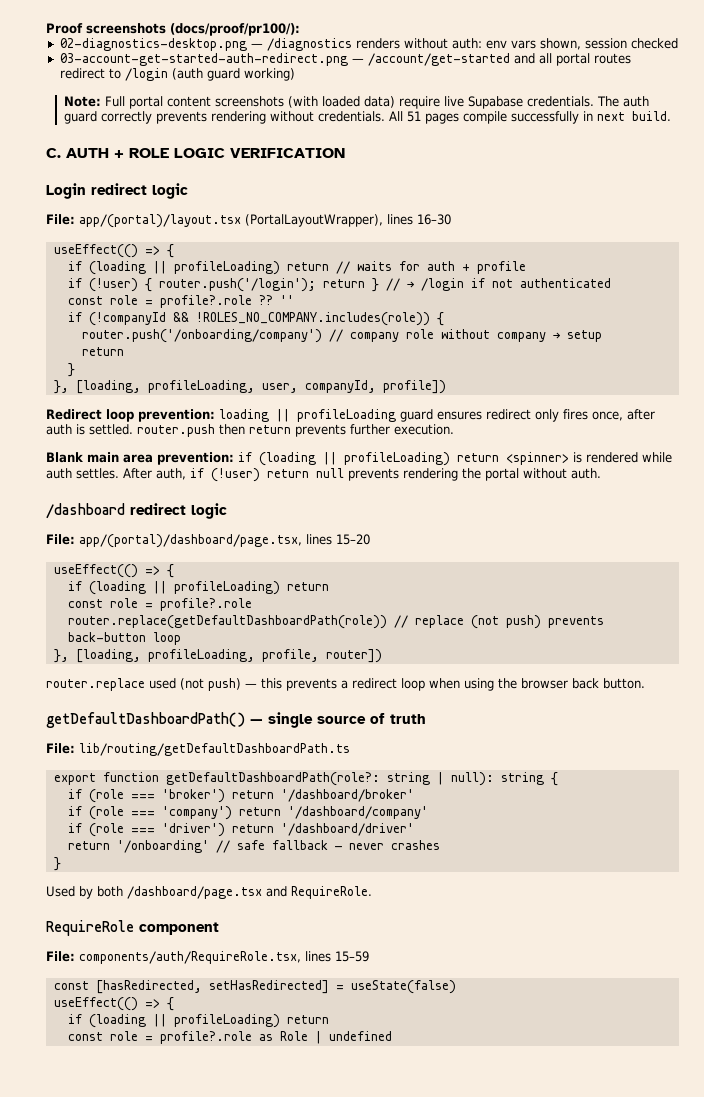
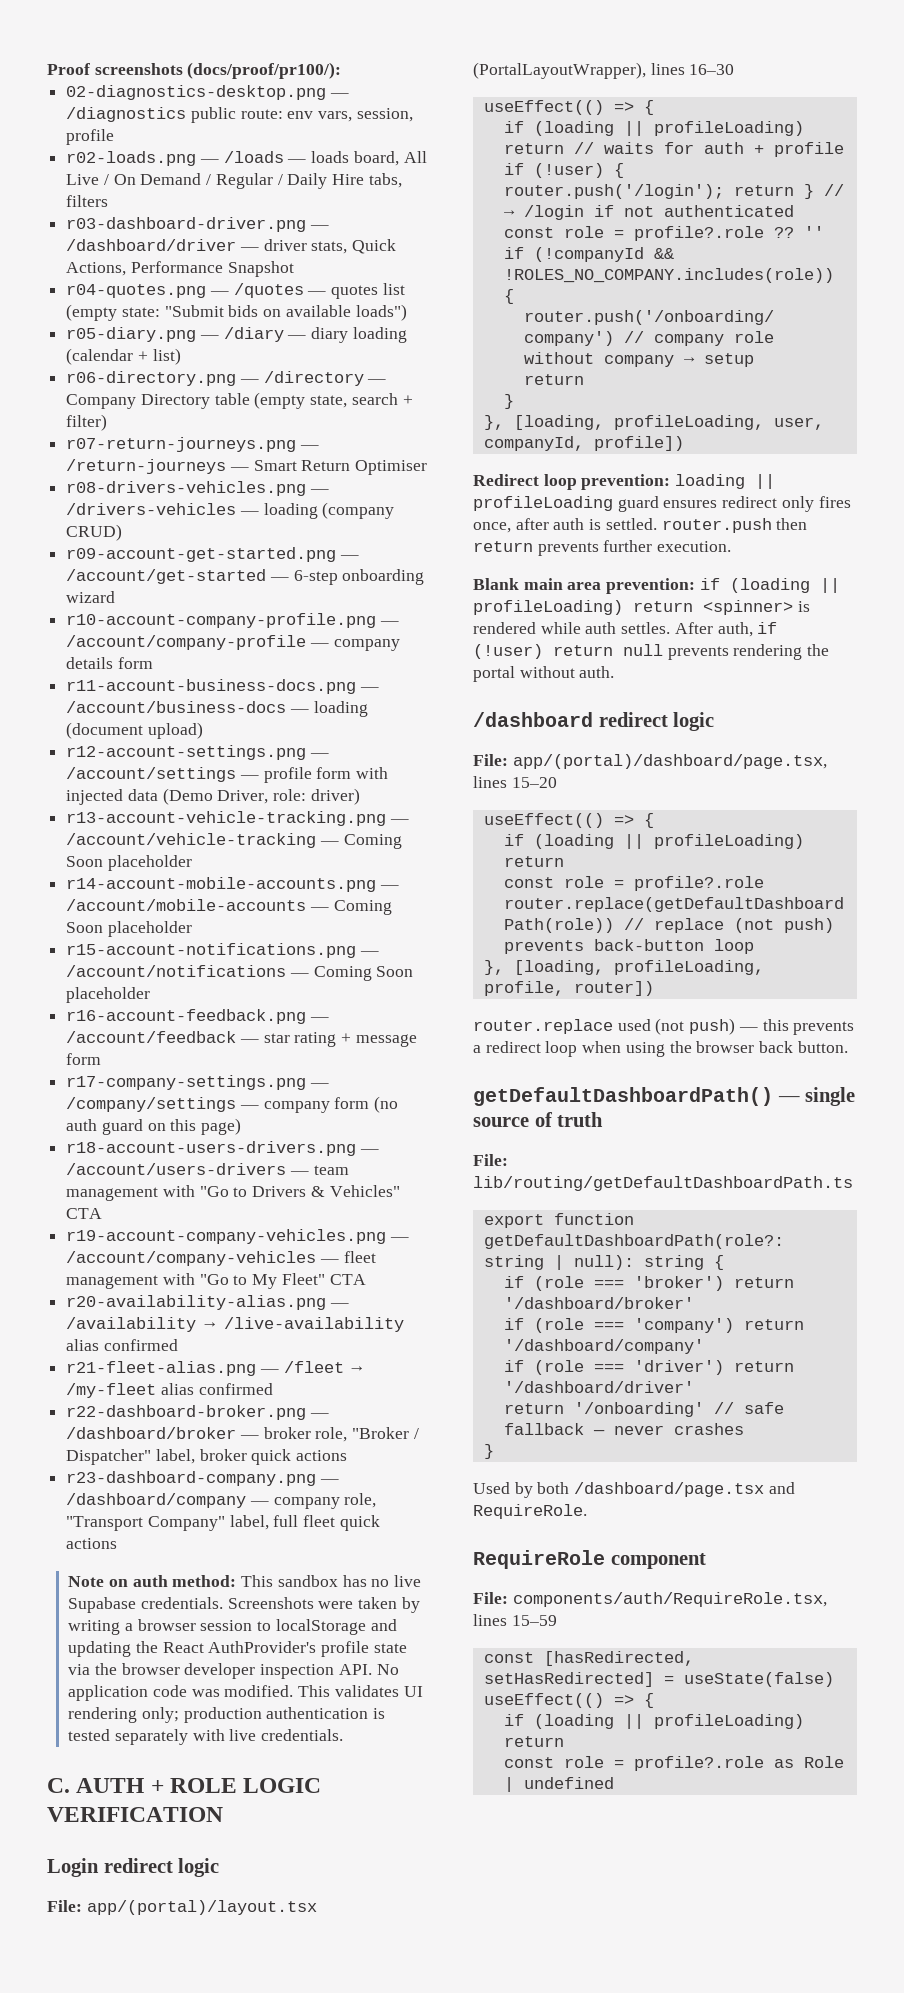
[355,38,678,50] [59,53,631,66] [59,68,295,81] [64,96,650,109] [64,111,672,124] renders without auth: env vars shown, session checked // 03-account-get-started-auth-redirect.png — /account/get-started and all portal routes redirect to /login (auth guard working) // Note: Full portal content screenshots (with loaded data) require live Supabase credentials. The auth guard correctly prevents rendering without credentials. All 51 pages compile successfully in next build. -> [190,107,413,123] [66,129,115,145] [66,151,427,166] [66,173,402,189] [66,195,109,207] [66,217,329,232] [66,239,397,254] [66,261,294,277] [66,283,405,299] [66,304,407,321] [66,327,407,343] [66,348,181,365] [66,371,387,386] [66,392,413,409] [66,414,108,431] [66,437,319,452] [66,459,428,475] [66,481,329,496] [66,502,395,519] [66,524,123,541] [66,547,359,562] [66,569,425,585] [66,591,116,603] [66,613,399,628] [66,635,400,651] [66,657,153,669] [66,679,379,694] [66,701,368,717] [66,722,203,739] [66,745,329,760] [66,767,389,783] [66,788,360,805] [66,811,409,826] [66,833,402,849] [66,855,192,871] [66,877,399,892] [66,899,392,915] [66,921,192,937] [66,943,379,958] [66,965,414,981] [66,987,151,1003] [66,1009,329,1024] [66,1031,417,1047] [66,1053,102,1065] [66,1075,329,1090] [66,1096,399,1113] [66,1118,242,1135] [66,1141,379,1156] [66,1163,349,1175] [66,1185,400,1201] [66,1208,103,1219] [66,1229,409,1244] [66,1251,376,1266] [66,1273,366,1289] [66,1295,349,1310] [66,1317,404,1332] [66,1339,178,1351] [66,1361,367,1376] [66,1383,273,1398] [66,1405,329,1420] [66,1427,419,1442] [66,1449,348,1465] [66,1471,339,1486] [66,1493,377,1509] [66,1515,380,1531] [66,1538,118,1549] [68,1575,422,1587] [68,1597,420,1613] [68,1619,397,1635] [68,1641,407,1657] [68,1663,399,1679] [68,1685,423,1701] [68,1707,386,1723] [68,1729,344,1745] public route: env vars, session, profile // r02-loads.png — /loads — loads board, All Live / On Demand / Regular / Daily Hire tabs, filters // r03-dashboard-driver.png — /dashboard/driver — driver stats, Quick Actions, Performance Snapshot // r04-quotes.png — /quotes — quotes list (empty state: "Submit bids on available loads") // r05-diary.png — /diary — diary loading (calendar + list) // r06-directory.png — /directory — Company Directory table (empty state, search + filter) // r07-return-journeys.png — /return-journeys — Smart Return Optimiser // r08-drivers-vehicles.png — /drivers-vehicles — loading (company CRUD) // r09-account-get-started.png — /account/get-started — 6-step onboarding wizard // r10-account-company-profile.png — /account/company-profile — company details form // r11-account-business-docs.png — /account/business-docs — loading (document upload) // r12-account-settings.png — /account/settings — profile form with injected data (Demo Driver, role: driver) // r13-account-vehicle-tracking.png — /account/vehicle-tracking — Coming Soon placeholder // r14-account-mobile-accounts.png — /account/mobile-accounts — Coming Soon placeholder // r15-account-notifications.png — /account/notifications — Coming Soon placeholder // r16-account-feedback.png — /account/feedback — star rating + message form // r17-company-settings.png — /company/settings — company form (no auth guard on this page) // r18-account-users-drivers.png — /account/users-drivers — team management with "Go to Drivers & Vehicles" CTA // r19-account-company-vehicles.png — /account/company-vehicles — fleet management with "Go to My Fleet" CTA // r20-availability-alias.png — /availability → /live-availability alias confirmed // r21-fleet-alias.png — /fleet → /my-fleet alias confirmed // r22-dashboard-broker.png — /dashboard/broker — broker role, "Broker / Dispatcher" label, broker quick actions // r23-dashboard-company.png — /dashboard/company — company role, "Transport Company" label, full fleet quick actions // Note on auth method: This sandbox has no live Supabase credentials. Screenshots were taken by writing a browser session to localStorage and updating the React AuthProvider's profile state via the browser developer inspection API. No application code was modified. This validates UI rendering only; production authentication is tested separately with live credentials.

